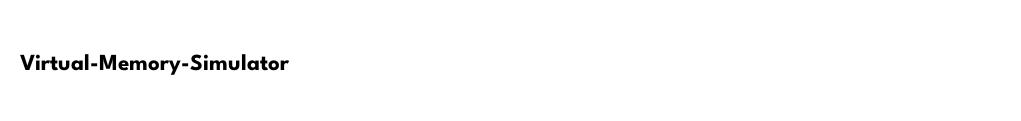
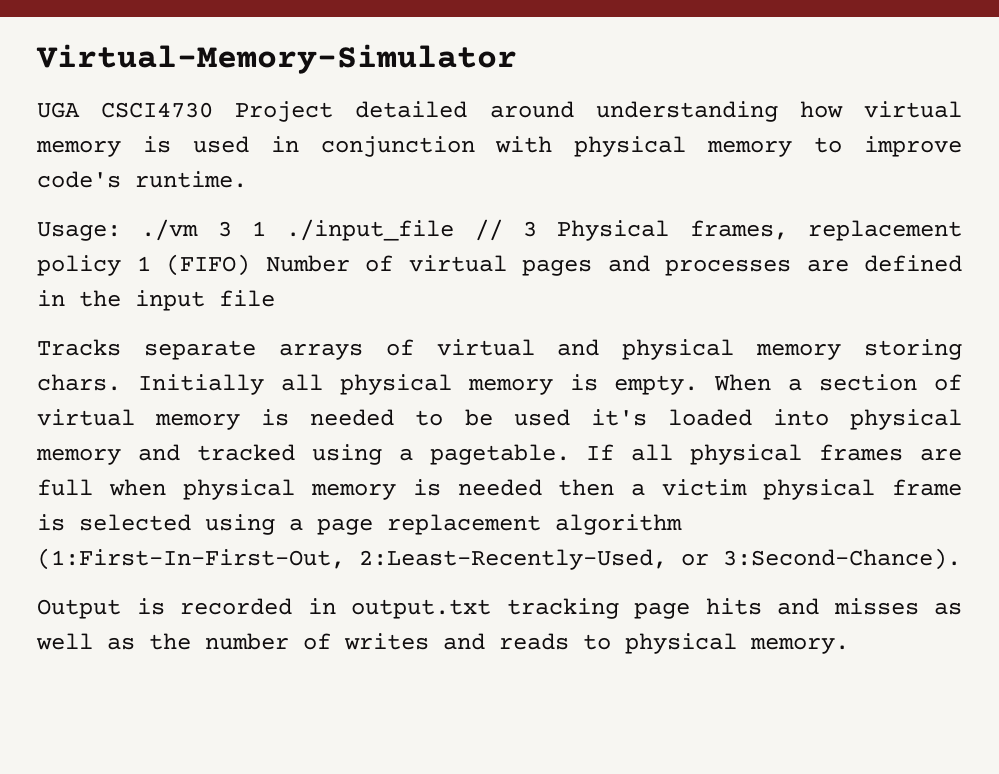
(290, 64) none -> [37,101,962,122] [36,136,963,157] [37,171,247,188] [37,219,963,241] [37,254,962,276] [37,290,275,311] [37,339,962,360] [37,374,962,395] [37,409,963,430] [36,444,962,465] [37,479,962,500] [37,514,682,535] [37,548,961,570] [37,598,962,619] [36,633,849,654] // UGA CSCI4730 Project detailed around understanding how virtual memory is used in conjunction with physical memory to improve code's runtime. // Usage: ./vm 3 1 ./input_file // 3 Physical frames, replacement policy 1 (FIFO) Number of virtual pages and processes are defined in the input file // Tracks separate arrays of virtual and physical memory storing chars. Initially all physical memory is empty. When a section of virtual memory is needed to be used it's loaded into physical memory and tracked using a pagetable. If all physical frames are full when physical memory is needed then a victim physical frame is selected using a page replacement algorithm (1:First-In-First-Out, 2:Least-Recently-Used, or 3:Second-Chance). // Output is recorded in output.txt tracking page hits and misses as well as the number of writes and reads to physical memory.

